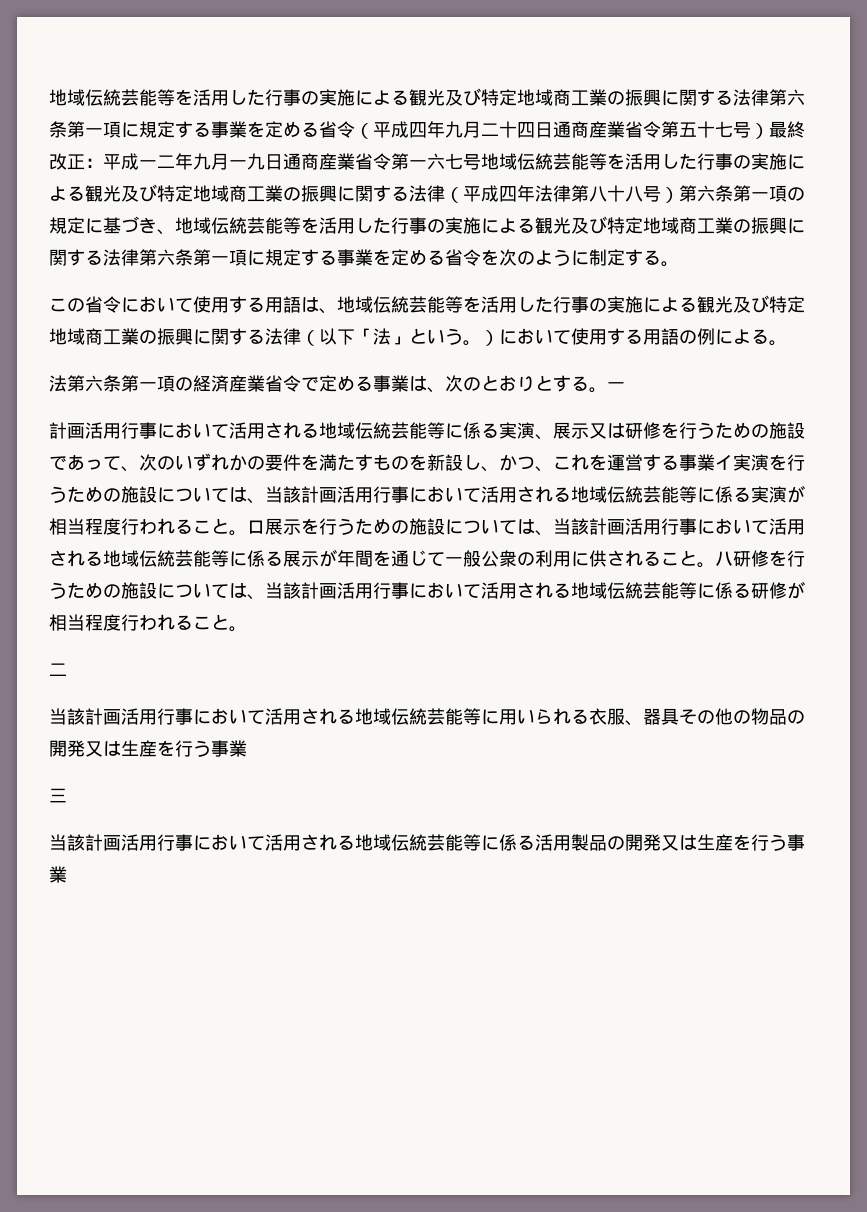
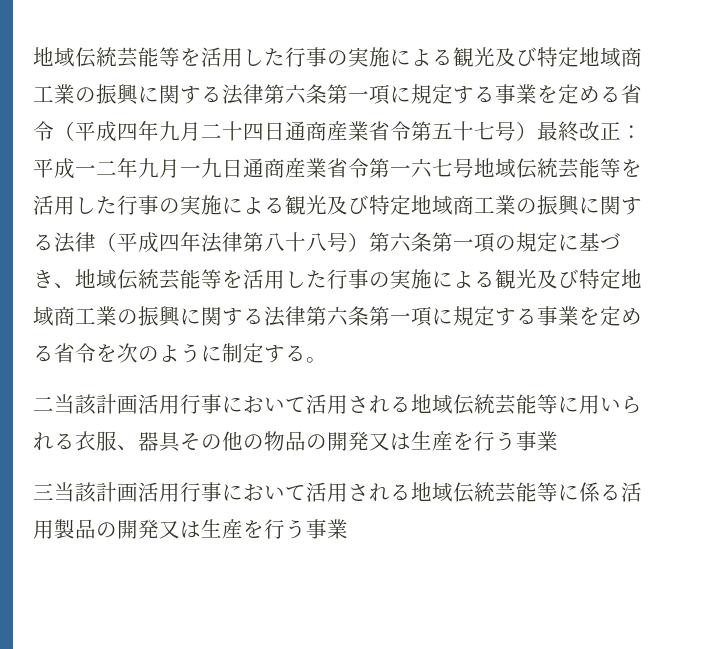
[49,295,805,314] [49,328,787,346] [49,375,625,393] [49,422,805,440] [49,453,805,472] [49,485,805,504] [49,518,805,536] [49,549,805,568] [49,581,805,600] [49,614,247,632] [49,663,67,676] // この省令において使用する用語は、地域伝統芸能等を活用した行事の実施による観光及び特定地域商工業の振興に関する法律（以下「法」という。）において使用する用語の例による。 // 法第六条第一項の経済産業省令で定める事業は、次のとおりとする。一 // 計画活用行事において活用される地域伝統芸能等に係る実演、展示又は研修を行うための施設であって、次のいずれかの要件を満たすものを新設し、かつ、これを運営する事業イ実演を行うための施設については、当該計画活用行事において活用される地域伝統芸能等に係る実演が相当程度行われること。ロ展示を行うための施設については、当該計画活用行事において活用される地域伝統芸能等に係る展示が年間を通じて一般公衆の利用に供されること。ハ研修を行うための施設については、当該計画活用行事において活用される地域伝統芸能等に係る研修が相当程度行われること。 // 二 // -> [33,396,54,412] // 二
(67, 795) // -> (54, 491) none

